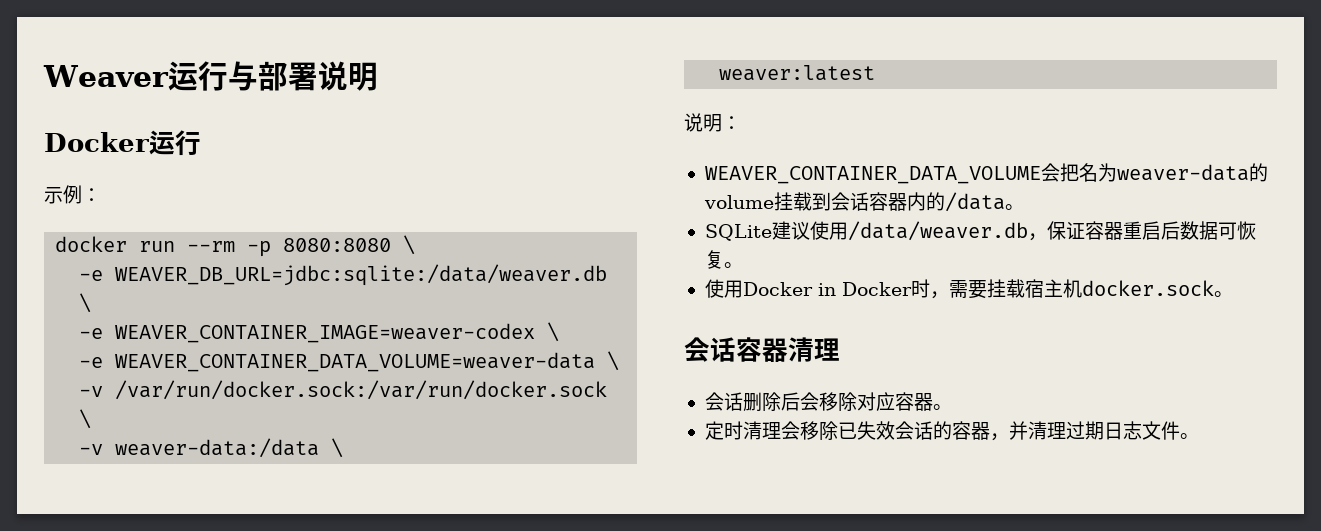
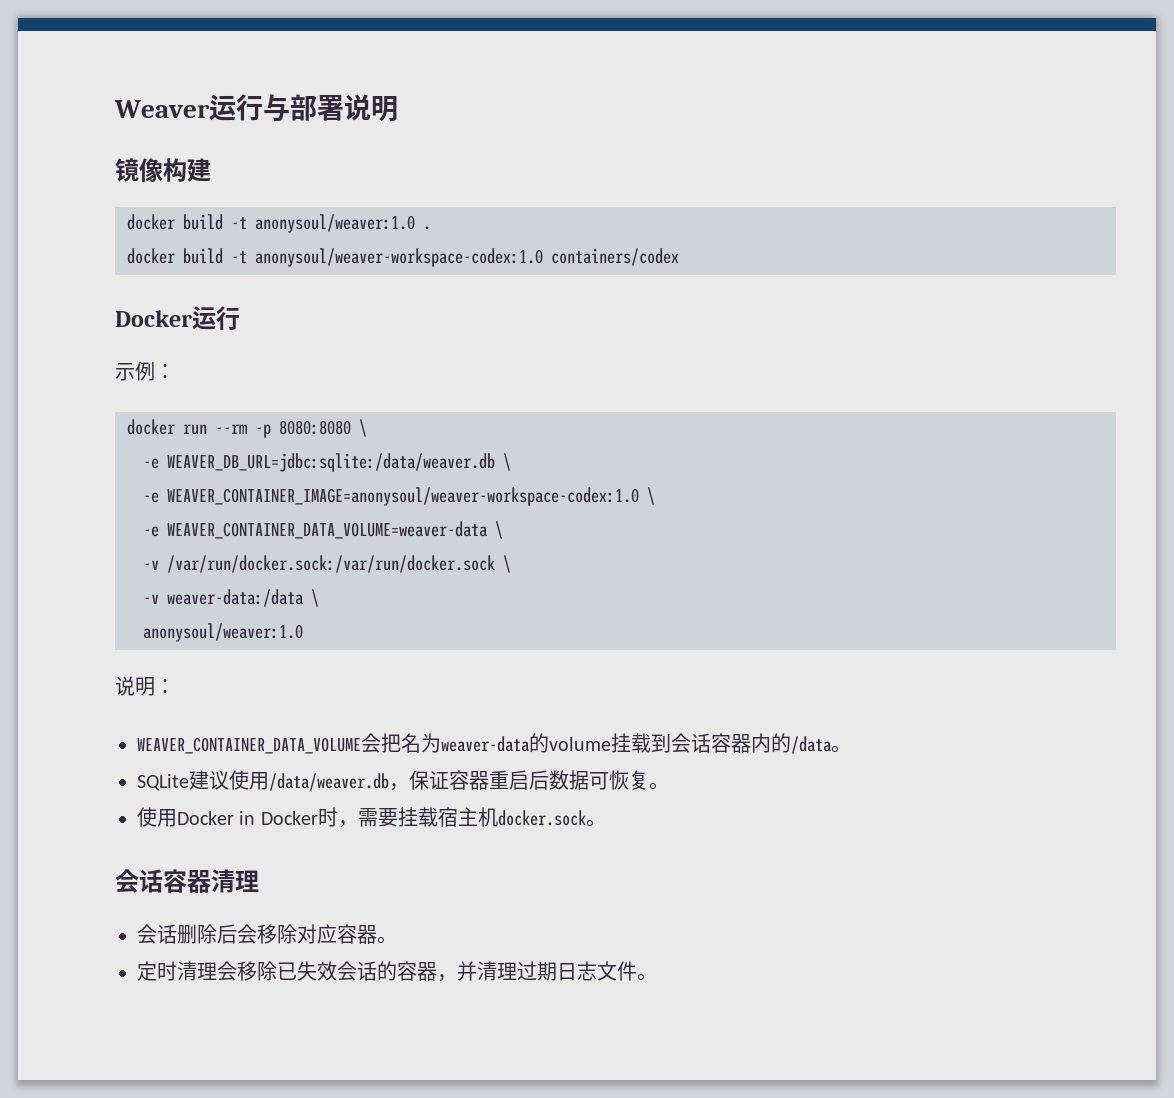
(378, 76) none -> [115,158,211,182] [127,214,431,233] [127,248,679,267] // 镜像构建 // docker build -t anonysoul/weaver:1.0 . // docker build -t anonysoul/weaver-workspace-codex:1.0 containers/codex
[115,323,536,343] WEAVER_CONTAINER_IMAGE=weaver-codex -> [167,487,639,506] WEAVER_CONTAINER_IMAGE=anonysoul/weaver-workspace-codex:1.0
[719,65,876,81] weaver:latest -> [143,623,303,642] anonysoul/weaver:1.0

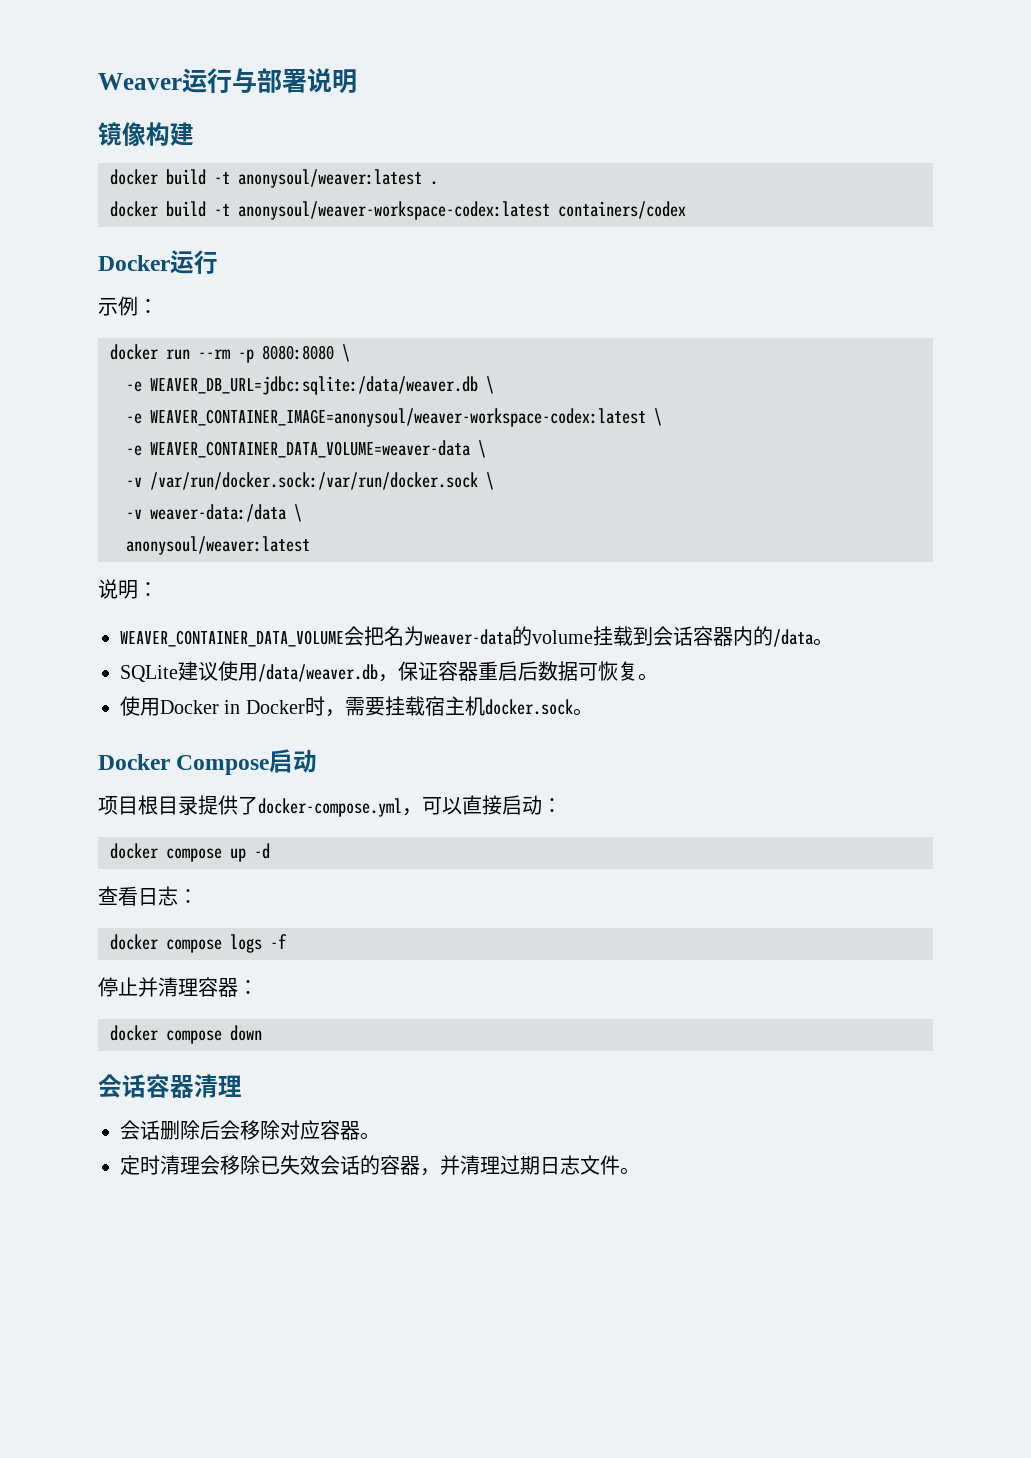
[255,214,415,233] anonysoul/weaver:1.0 -> [238,169,422,188] anonysoul/weaver:latest
[255,248,543,267] anonysoul/weaver-workspace-codex:1.0 -> [238,201,550,220] anonysoul/weaver-workspace-codex:latest
[167,487,639,506] WEAVER_CONTAINER_IMAGE=anonysoul/weaver-workspace-codex:1.0 -> [150,408,646,427] WEAVER_CONTAINER_IMAGE=anonysoul/weaver-workspace-codex:latest
[143,623,303,642] anonysoul/weaver:1.0 -> [126,536,310,555] anonysoul/weaver:latest
(606, 823) none -> [98,749,318,775] [98,795,562,817] [110,843,270,862] [98,886,198,906] [110,934,287,953] [98,977,258,997] [110,1025,262,1044] // Docker Compose启动 // 项目根目录提供了docker-compose.yml，可以直接启动： // docker compose up -d // 查看日志： // docker compose logs -f // 停止并清理容器： // docker compose down

